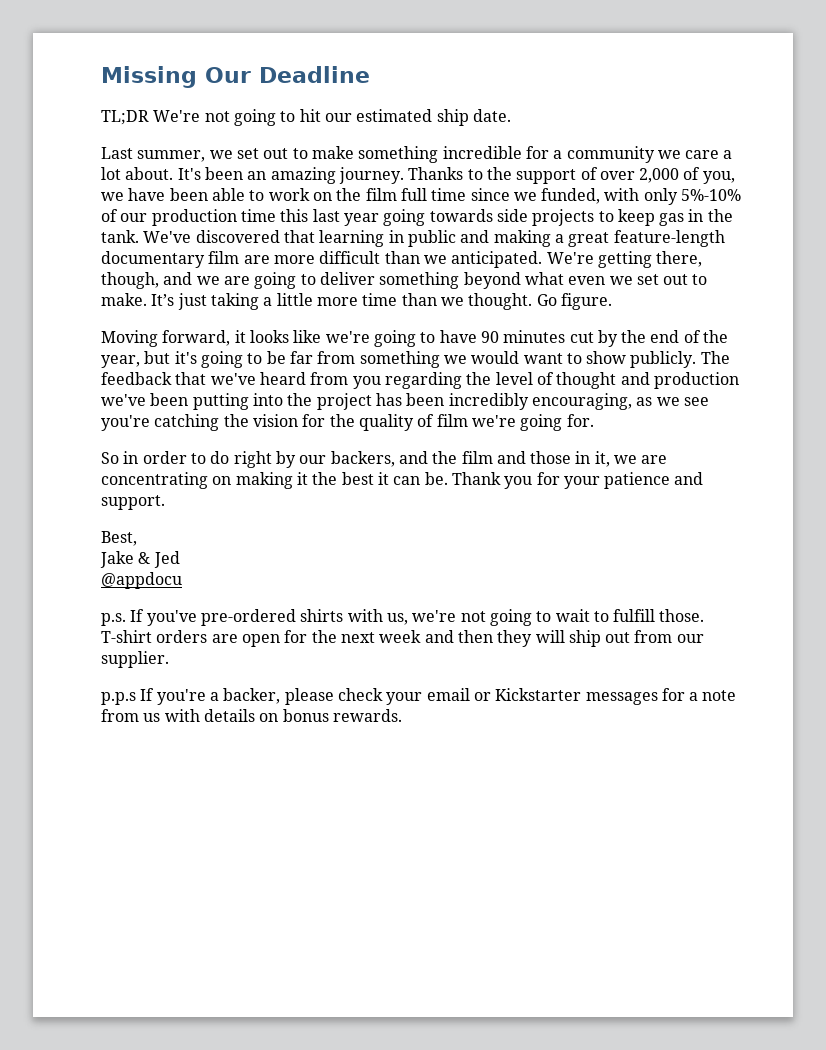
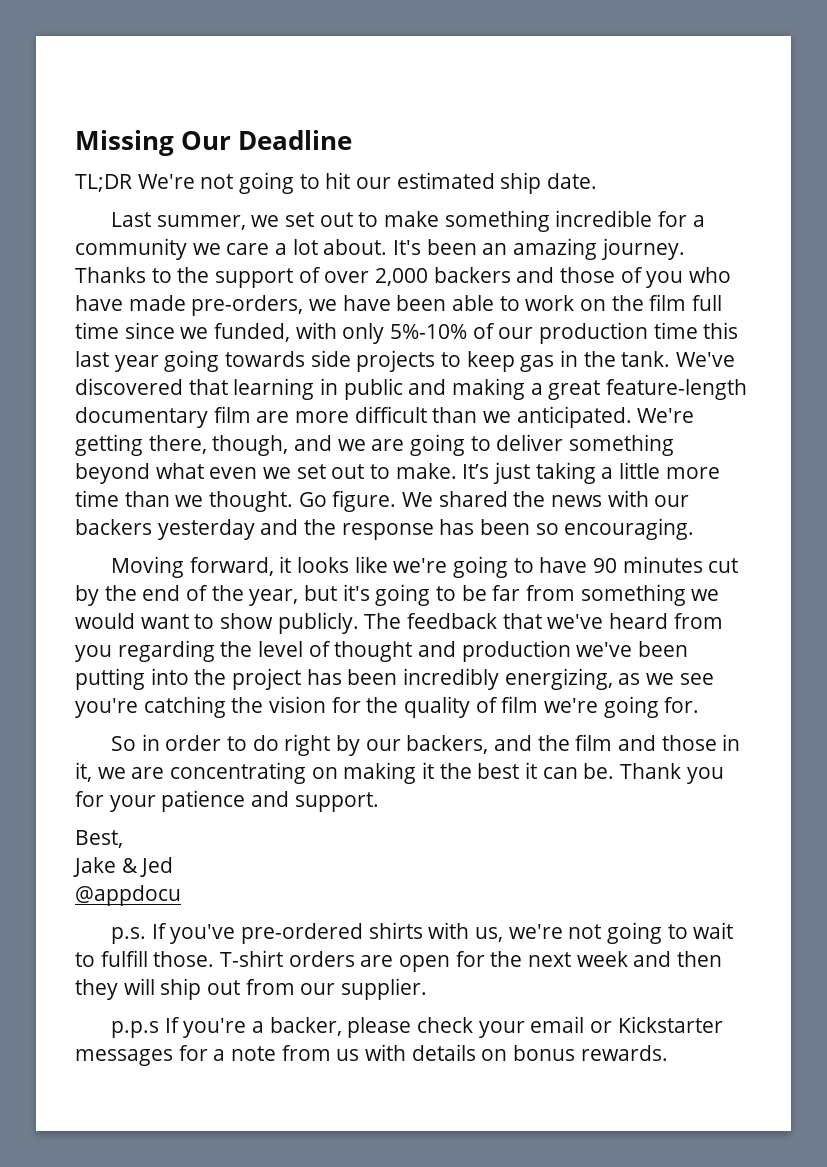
[683,167,735,184] of you, -> [433,267,732,288] [75,295,304,316] backers and those of you who have made pre-orders,
(612, 301) none -> [402,490,690,507] [75,518,695,540] We shared the news with our backers yesterday and the response has been so encouraging.
[531,393,632,410] encouraging, -> [504,668,613,690] energizing,

